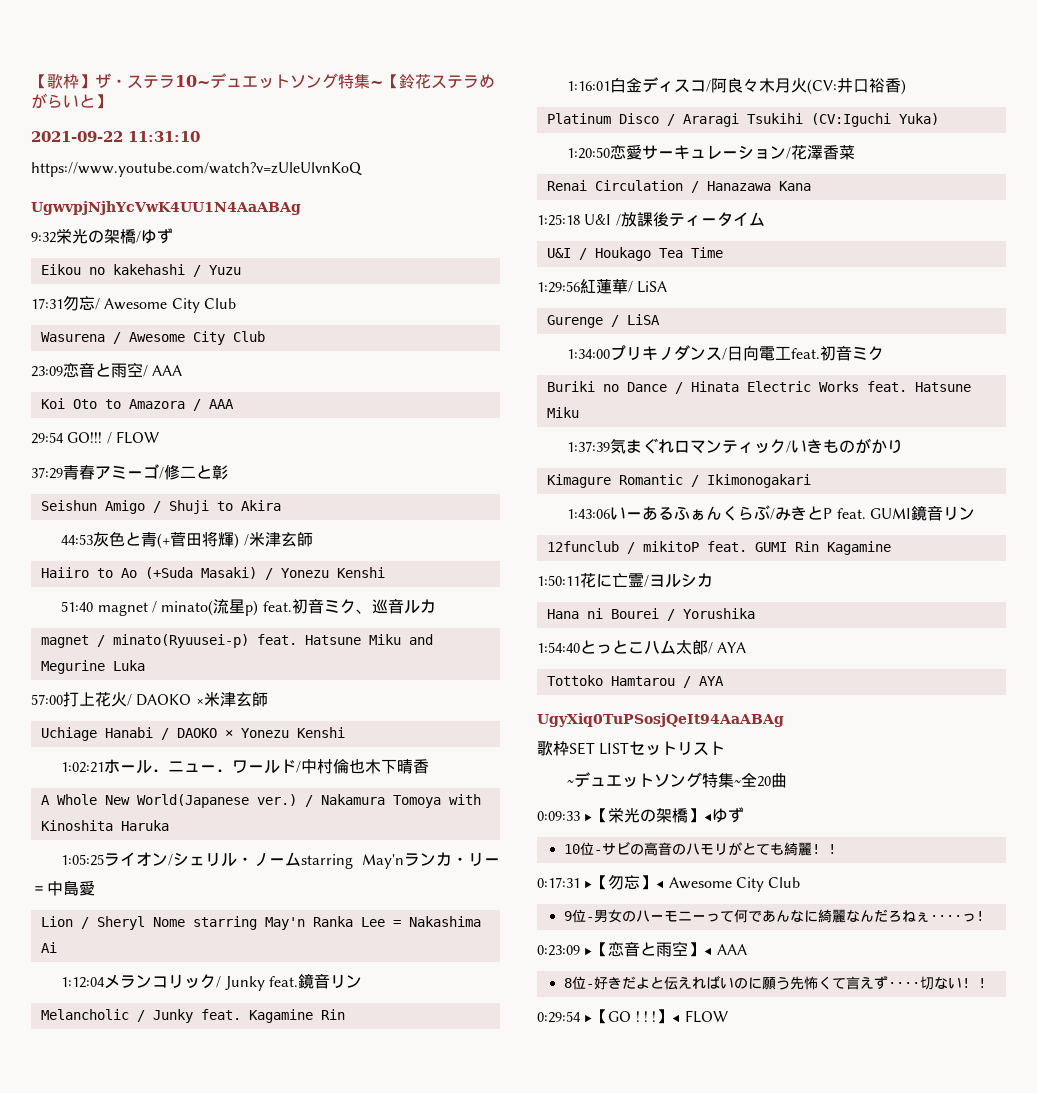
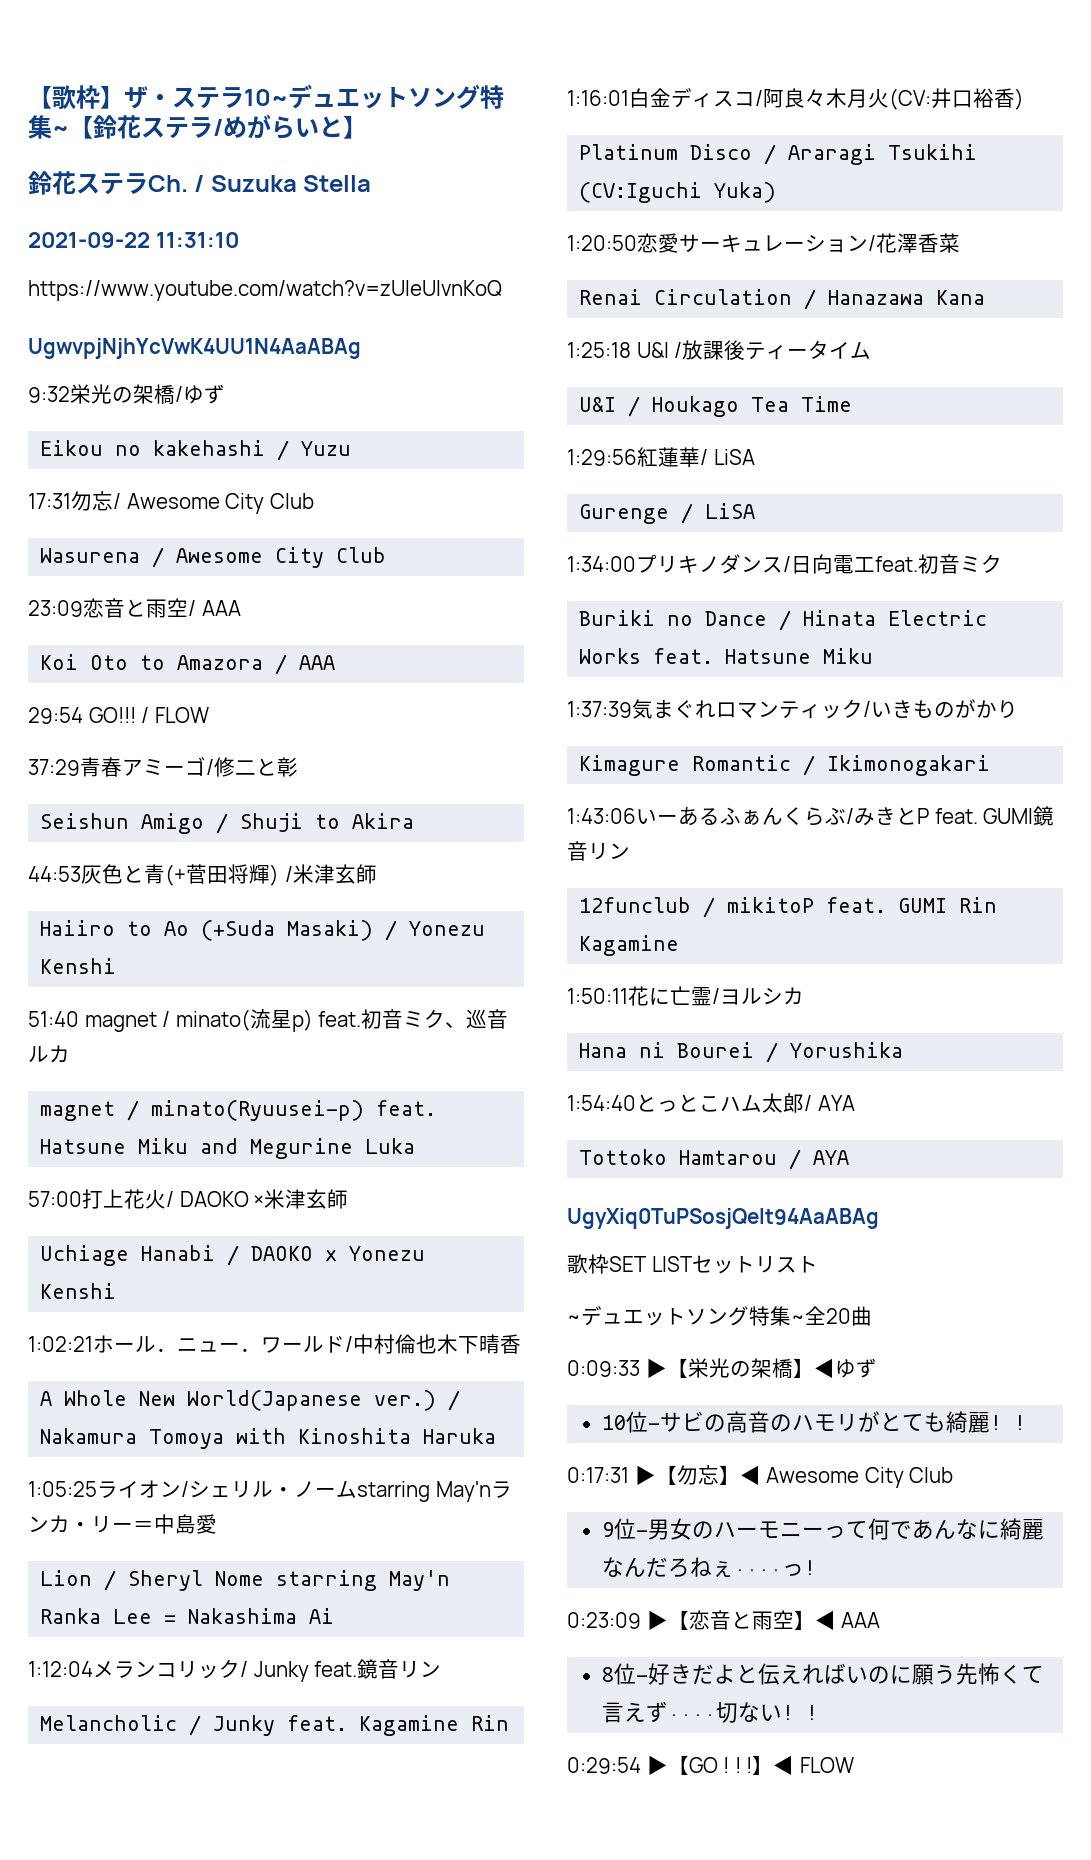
(479, 81) none -> [213,119,223,136] /
(111, 101) none -> [28,171,372,195] // 鈴花ステラCh. / Suzuka Stella

